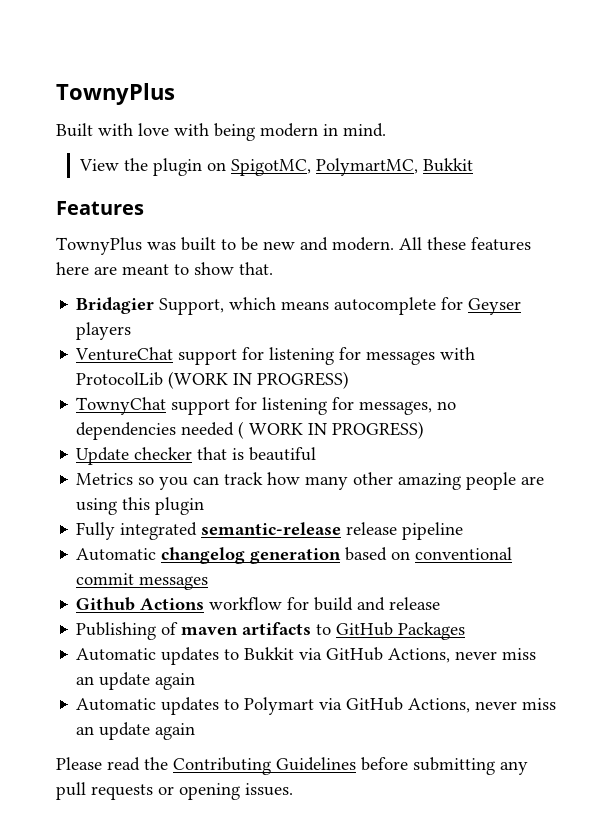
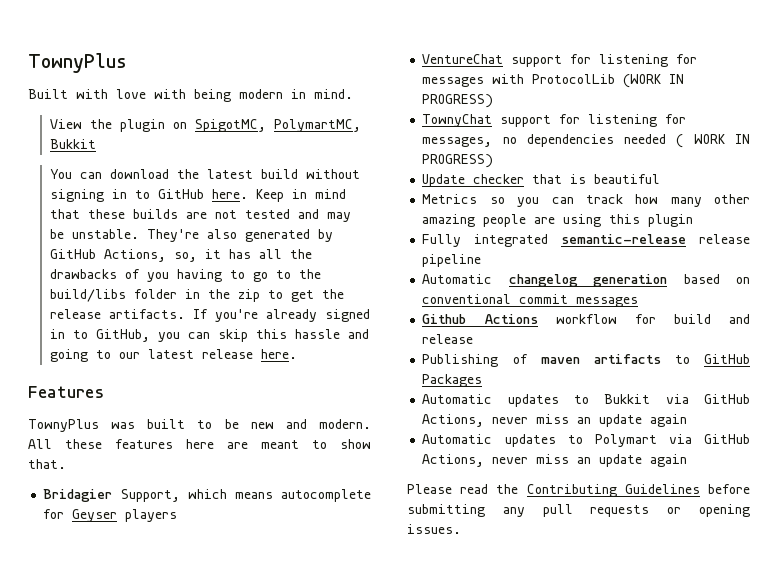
(474, 165) none -> [49,169,360,179] [49,189,346,202] [49,209,351,222] [49,229,333,242] [49,249,312,262] [49,269,321,282] [49,289,344,302] [49,309,370,322] [49,329,369,342] [49,349,297,362] // You can download the latest build without signing in to GitHub here. Keep in mind that these builds are not tested and may be unstable. They're also generated by GitHub Actions, so, it has all the drawbacks of you having to go to the build/libs folder in the zip to get the release artifacts. If you're already signed in to GitHub, you can skip this hassle and going to our latest release here.

